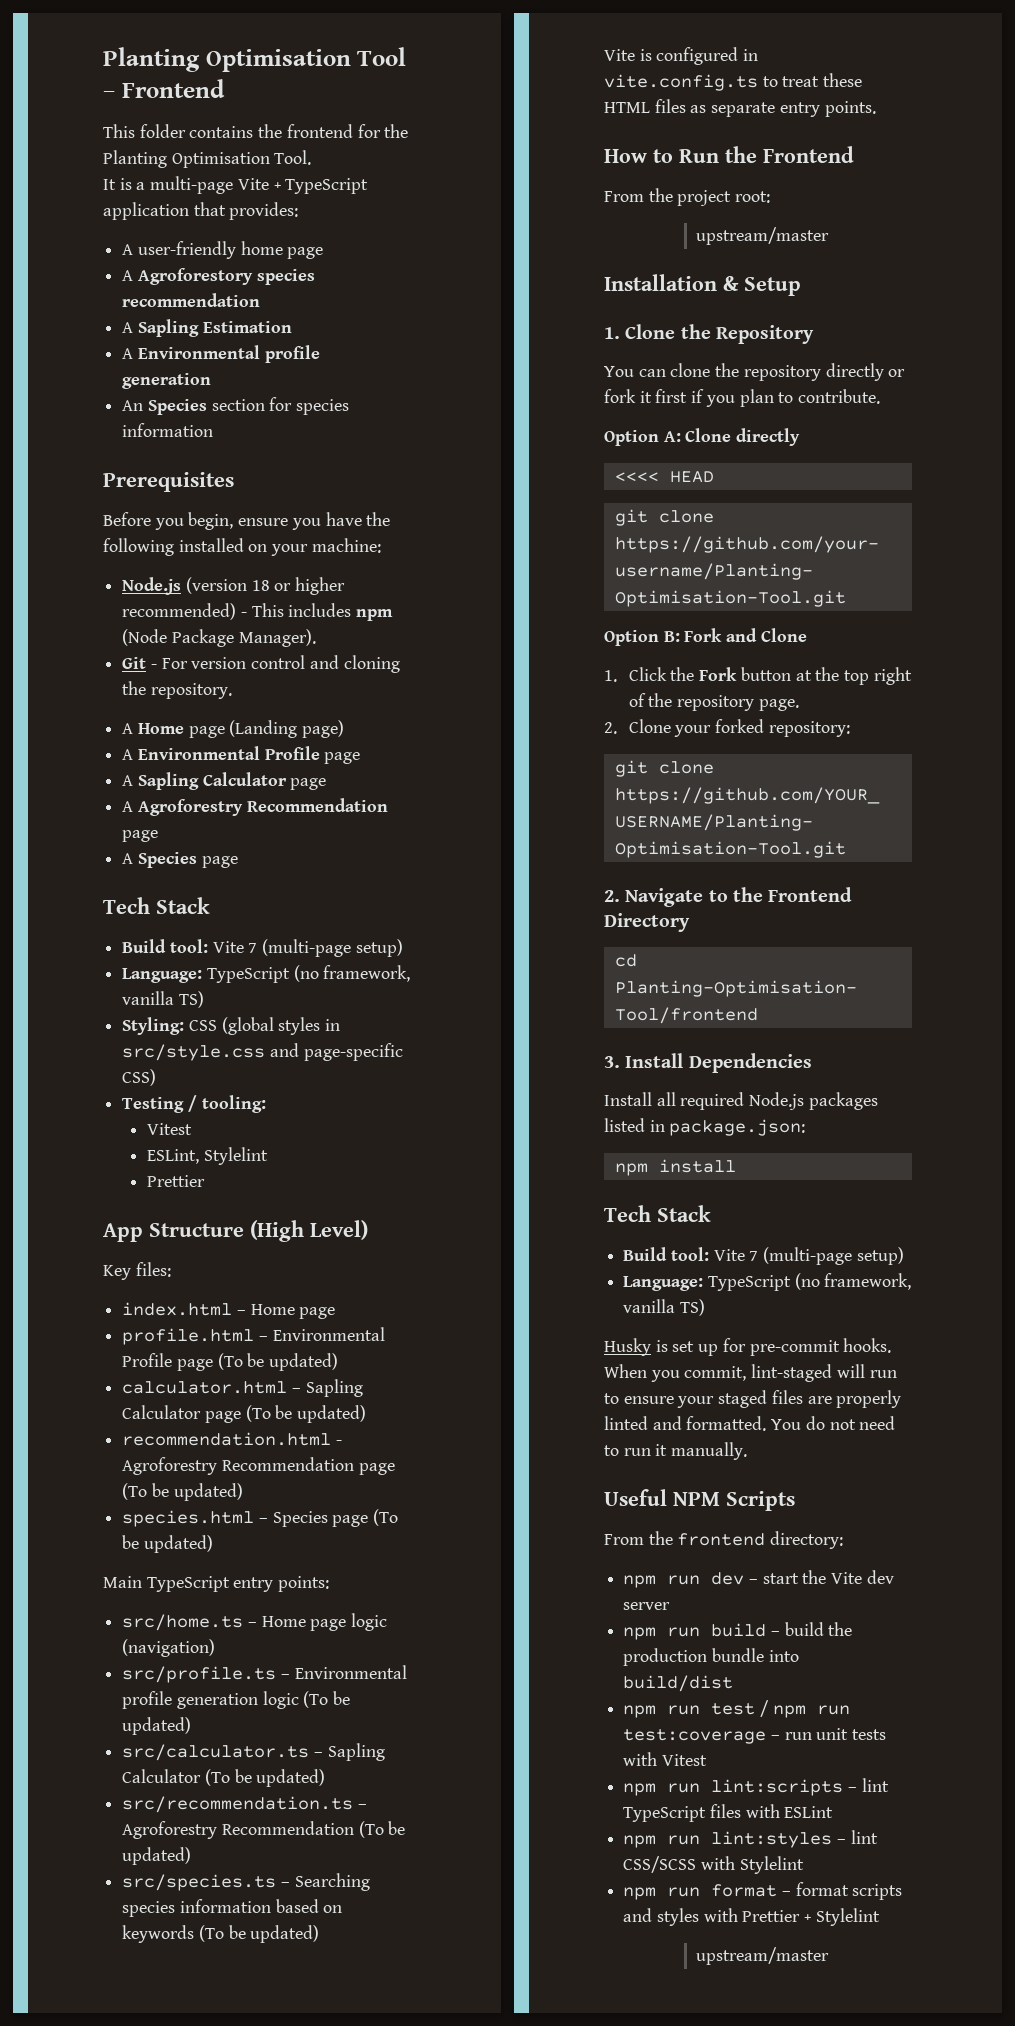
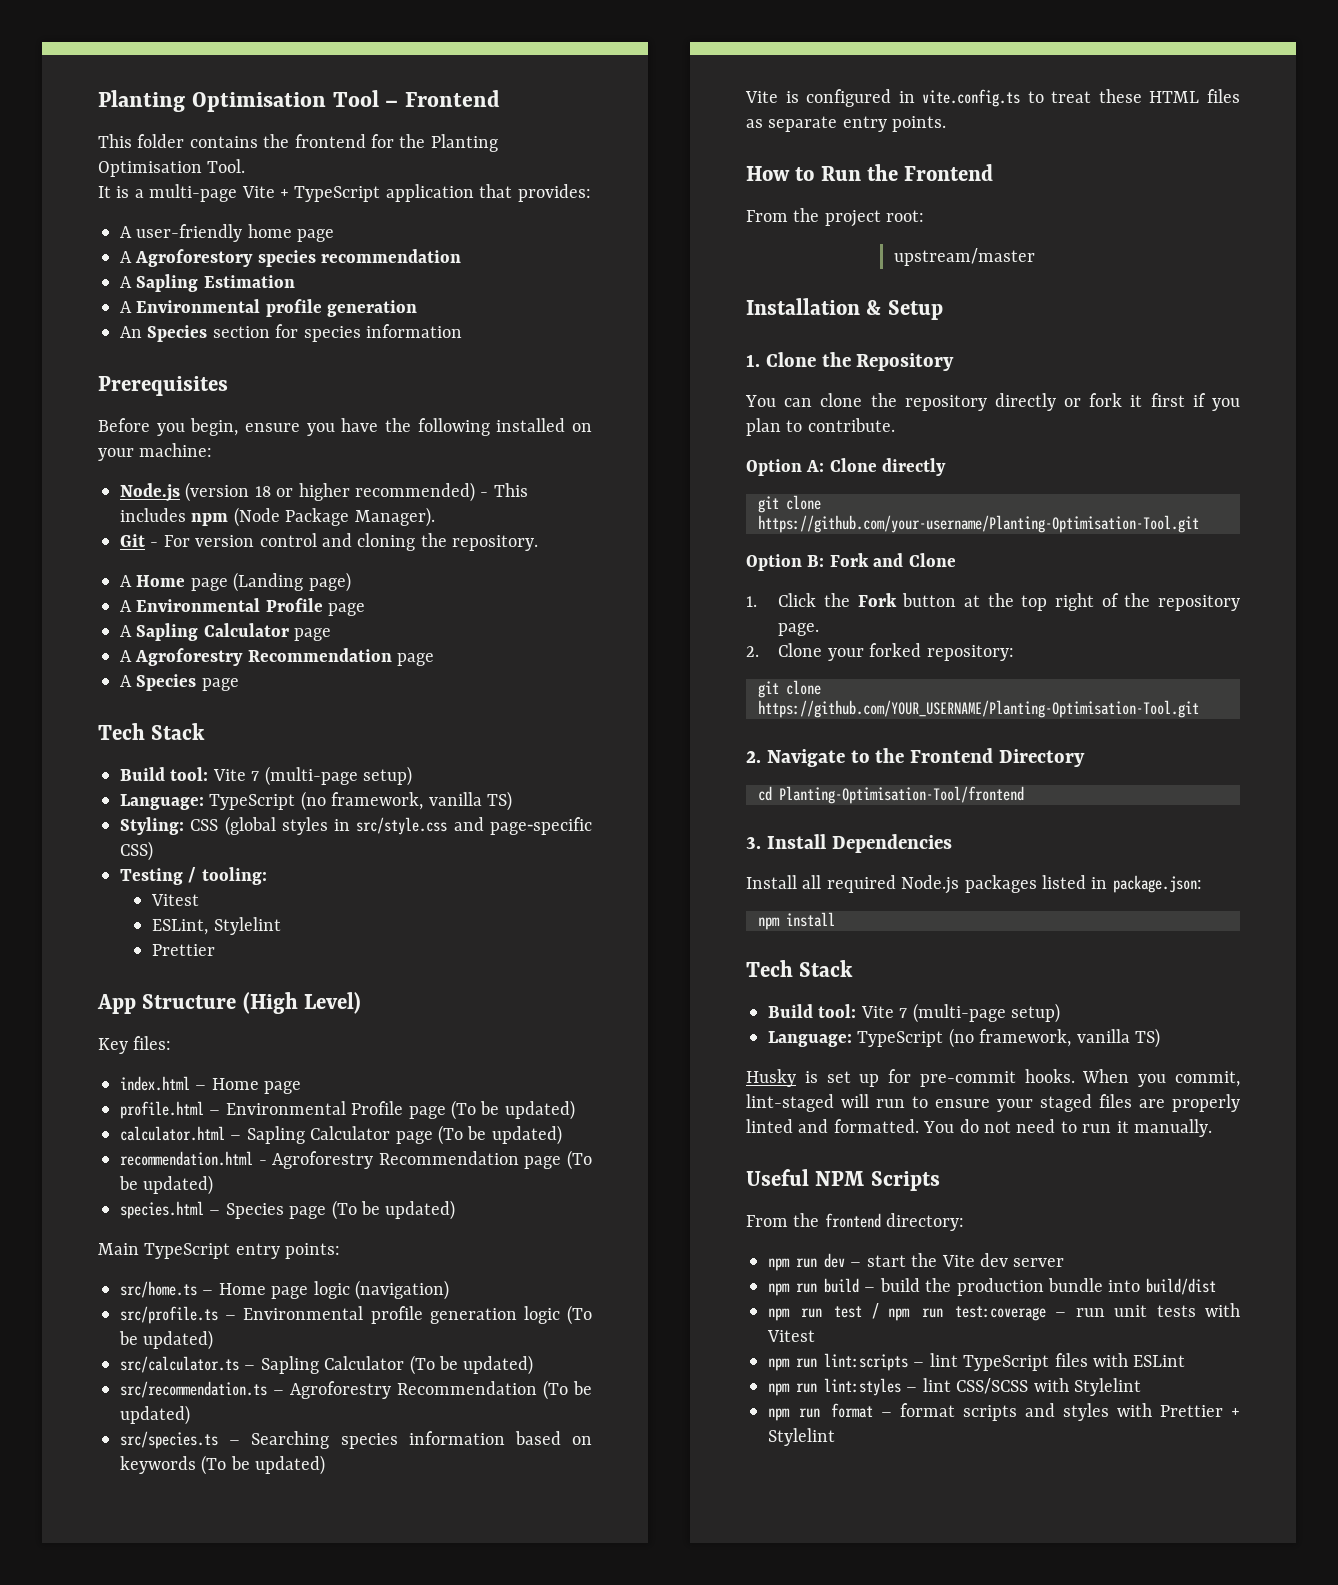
[614,471,714,483] // <<<< HEAD -> (947, 467) none
[696,1947,830,1965] // upstream/master -> (835, 1437) none

